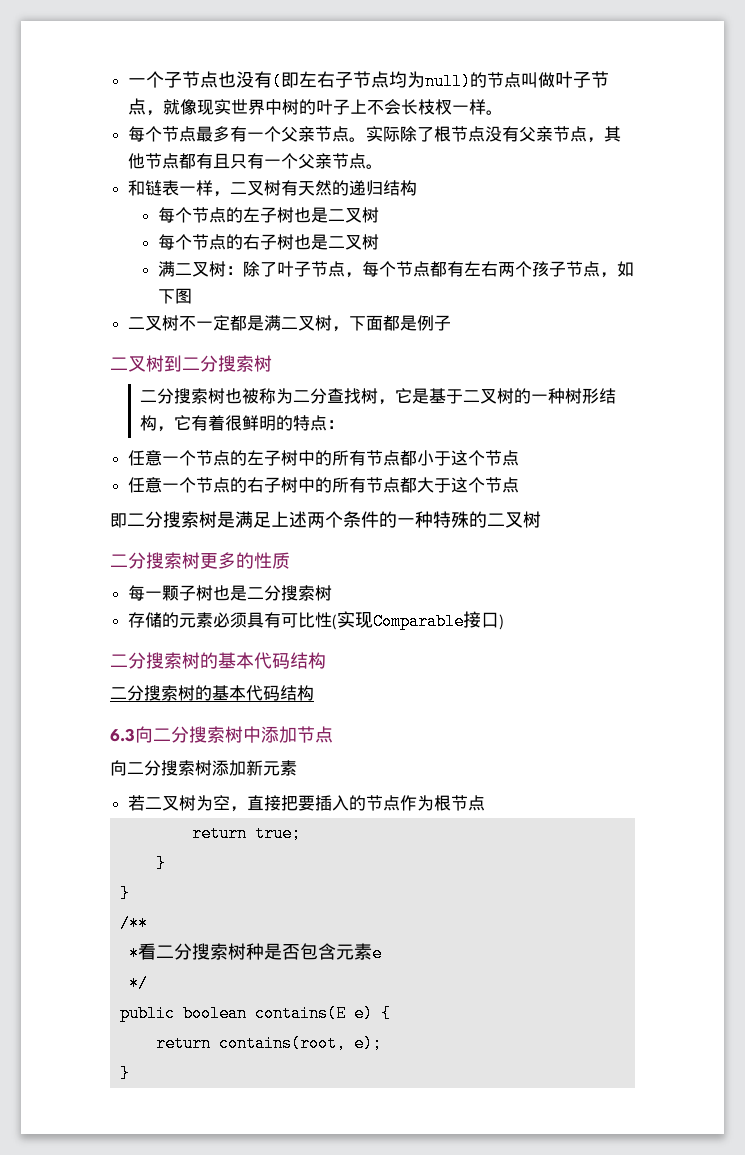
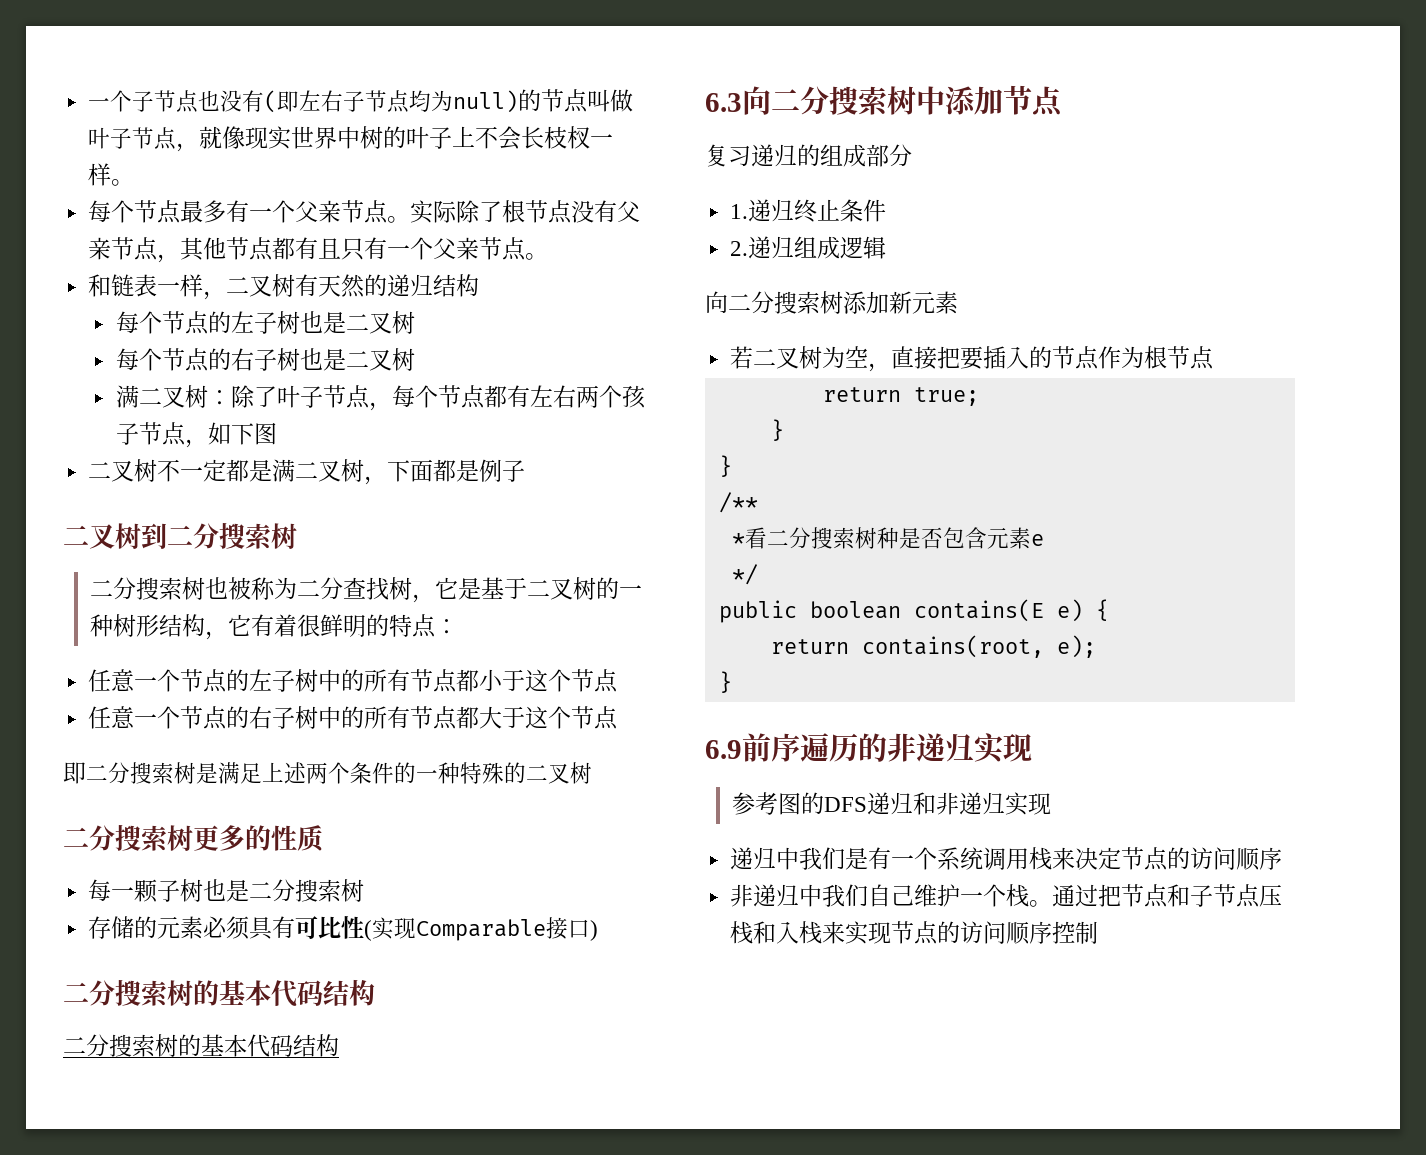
(333, 734) none -> [705,144,912,167] [730,199,887,223] [730,236,887,259] // 复习递归的组成部分 // 1.递归终止条件 // 2.递归组成逻辑
(130, 1073) none -> [705,733,1032,764] [732,792,1052,816] [730,847,1283,871] [730,884,1283,908] [730,921,1099,945] // 6.9前序遍历的非递归实现 // 参考图的DFS递归和非递归实现 // 递归中我们是有一个系统调用栈来决定节点的访问顺序 // 非递归中我们自己维护一个栈。通过把节点和子节点压栈和入栈来实现节点的访问顺序控制

